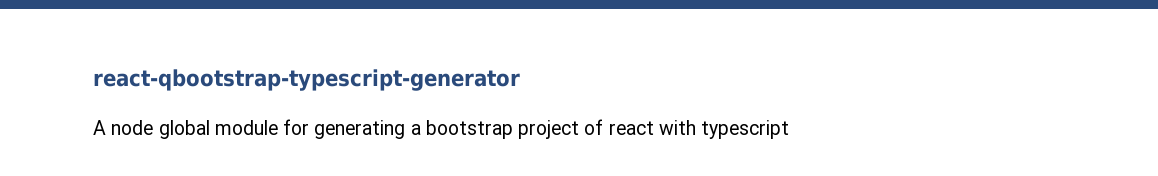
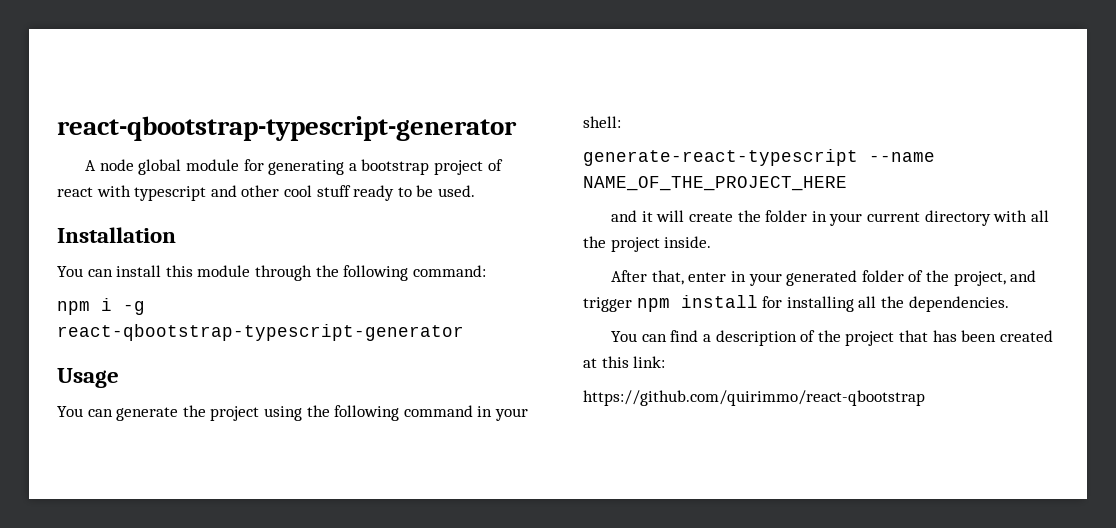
(790, 129) none -> [210,185,475,201] [57,227,176,243] [57,265,486,281] [57,298,145,315] [57,324,464,341] [57,368,119,388] [57,405,528,421] [583,116,621,128] [583,149,935,166] [583,176,847,191] [611,210,1049,226] [583,236,712,252] [611,270,1037,286] [583,295,1009,312] [611,330,1053,346] [583,356,666,368] [583,390,925,406] and other cool stuff ready to be used. // Installation // You can install this module through the following command: // npm i -g react-qbootstrap-typescript-generator // Usage // You can generate the project using the following command in your shell: // generate-react-typescript --name NAME_OF_THE_PROJECT_HERE // and it will create the folder in your current directory with all the project inside. // After that, enter in your generated folder of the project, and trigger npm install for installing all the dependencies. // You can find a description of the project that has been created at this link: // https://github.com/quirimmo/react-qbootstrap

